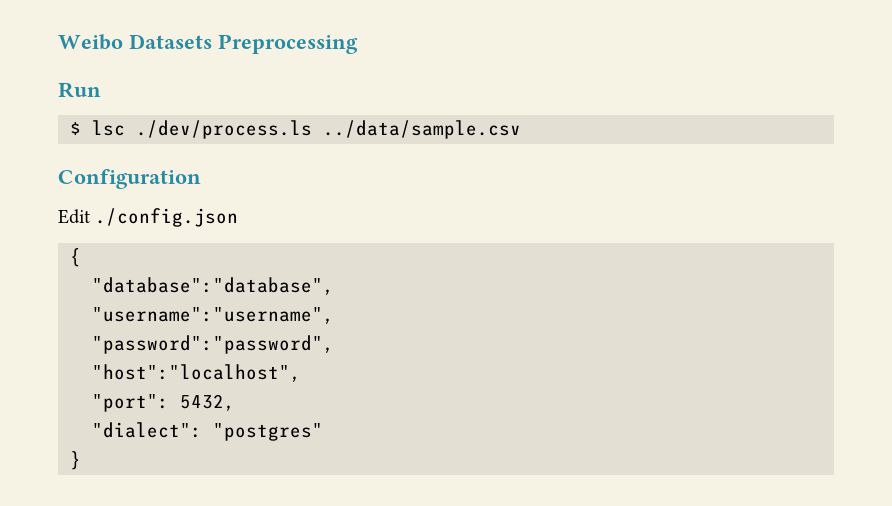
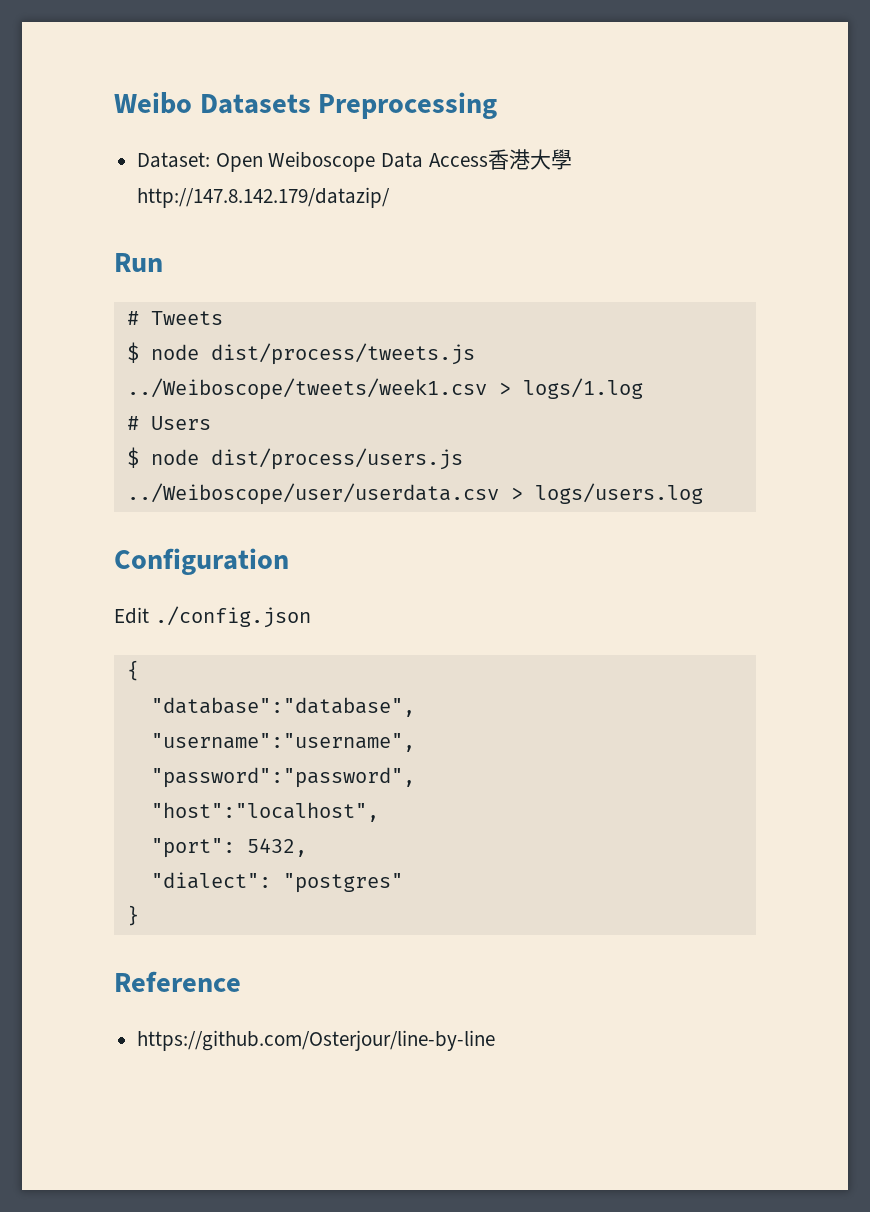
(358, 44) none -> [137,149,572,172] [137,187,391,208] // Dataset: Open Weiboscope Data Access香港大學http://147.8.142.179/datazip/
[70,120,521,139] // $ lsc ./dev/process.ls ../data/sample.csv -> [126,311,223,325] [126,342,475,365] [126,378,643,400] [126,416,211,430] [126,447,463,470] [126,483,703,505] // # Tweets // $ node dist/process/tweets.js ../Weiboscope/tweets/week1.csv > logs/1.log // # Users // $ node dist/process/users.js ../Weiboscope/user/userdata.csv > logs/users.log
(81, 460) none -> [114,971,241,992] [137,1030,496,1051] // Reference // https://github.com/Osterjour/line-by-line

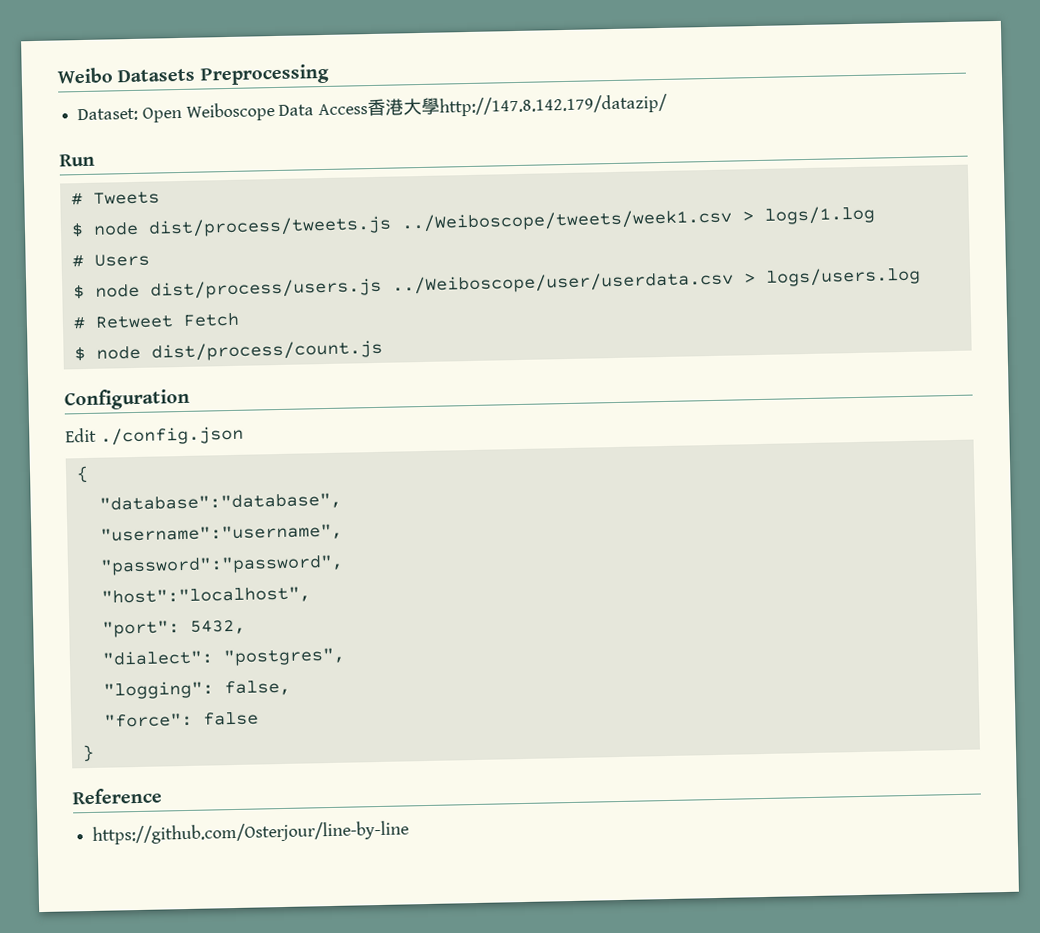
(703, 493) none -> [72,312,240,330] [73,339,383,362] // # Retweet Fetch // $ node dist/process/count.js
[282,873,403,893] "postgres" -> [222,647,346,667] [102,679,291,700] [103,711,259,728] "postgres", // "logging": false, // "force": false

